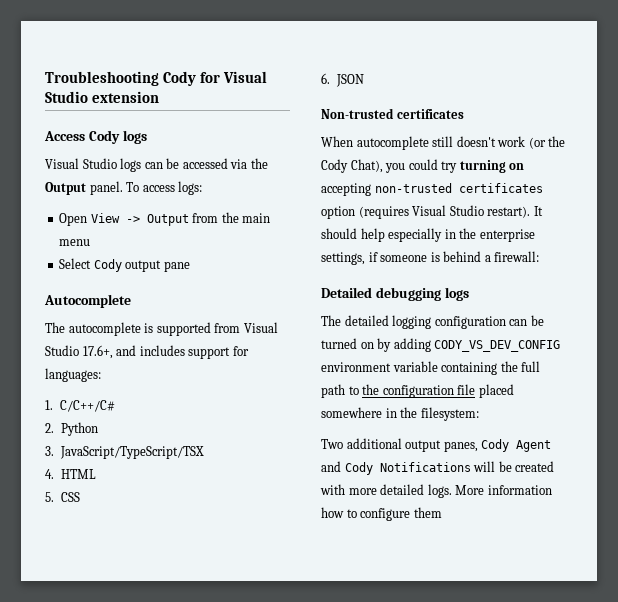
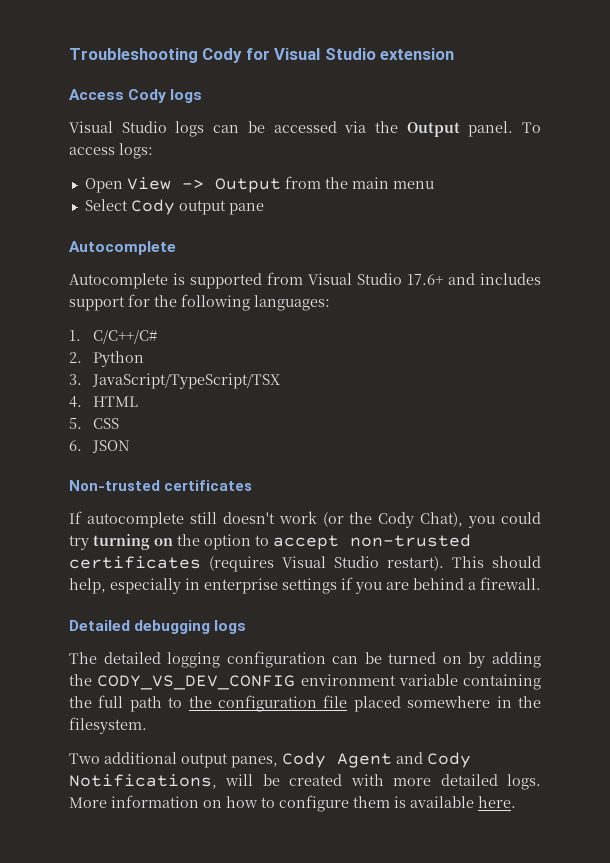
[45,322,141,336] The autocomplete -> [69,273,168,289] Autocomplete
[82,345,113,359] 17.6+, -> [407,274,443,285] 17.6+
(249, 351) none -> [154,294,250,311] the following
[321,136,353,147] When -> [69,511,82,524] If
[321,183,371,196] accepting -> [177,534,339,550] the option to accept
[321,206,355,219] option -> (201, 562) none
[533,206,543,216] [321,228,535,242] [321,252,440,265] It should help especially in the enterprise settings, if someone is -> [452,556,541,568] [69,577,409,594] This should help, especially in enterprise settings if you are
[494,251,540,262] firewall: -> [480,577,541,590] firewall.
(431, 345) none -> [69,674,92,686] the
[420,407,479,421] filesystem: -> [69,717,147,734] filesystem.
[379,462,471,472] Notifications -> [69,774,217,789] Notifications,
(552, 490) none -> [203,800,222,808] on
(442, 512) none -> [394,796,516,808] is available here.

